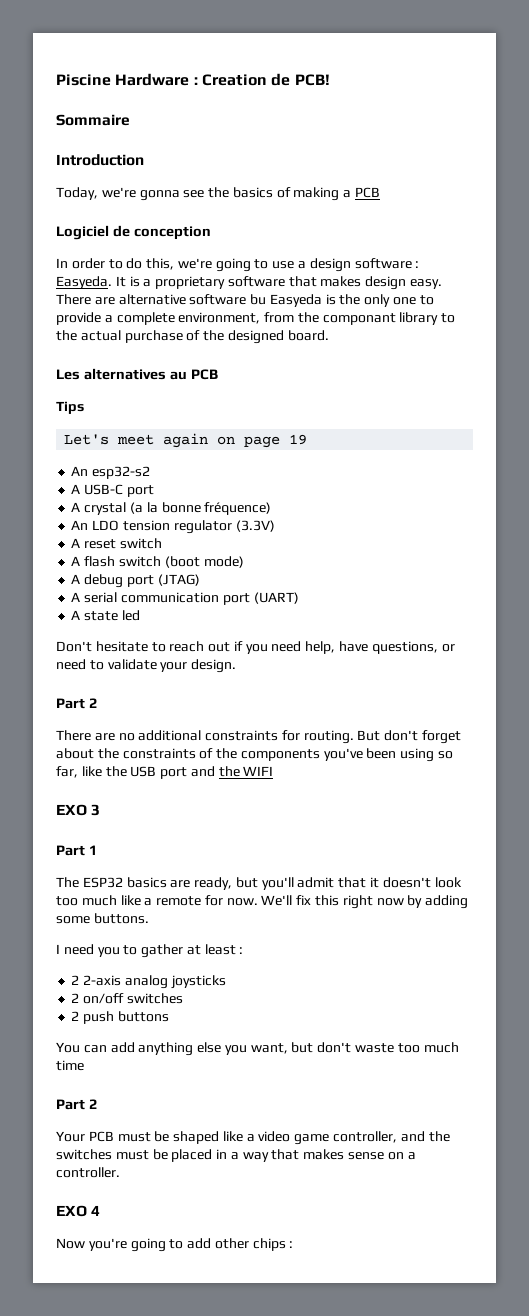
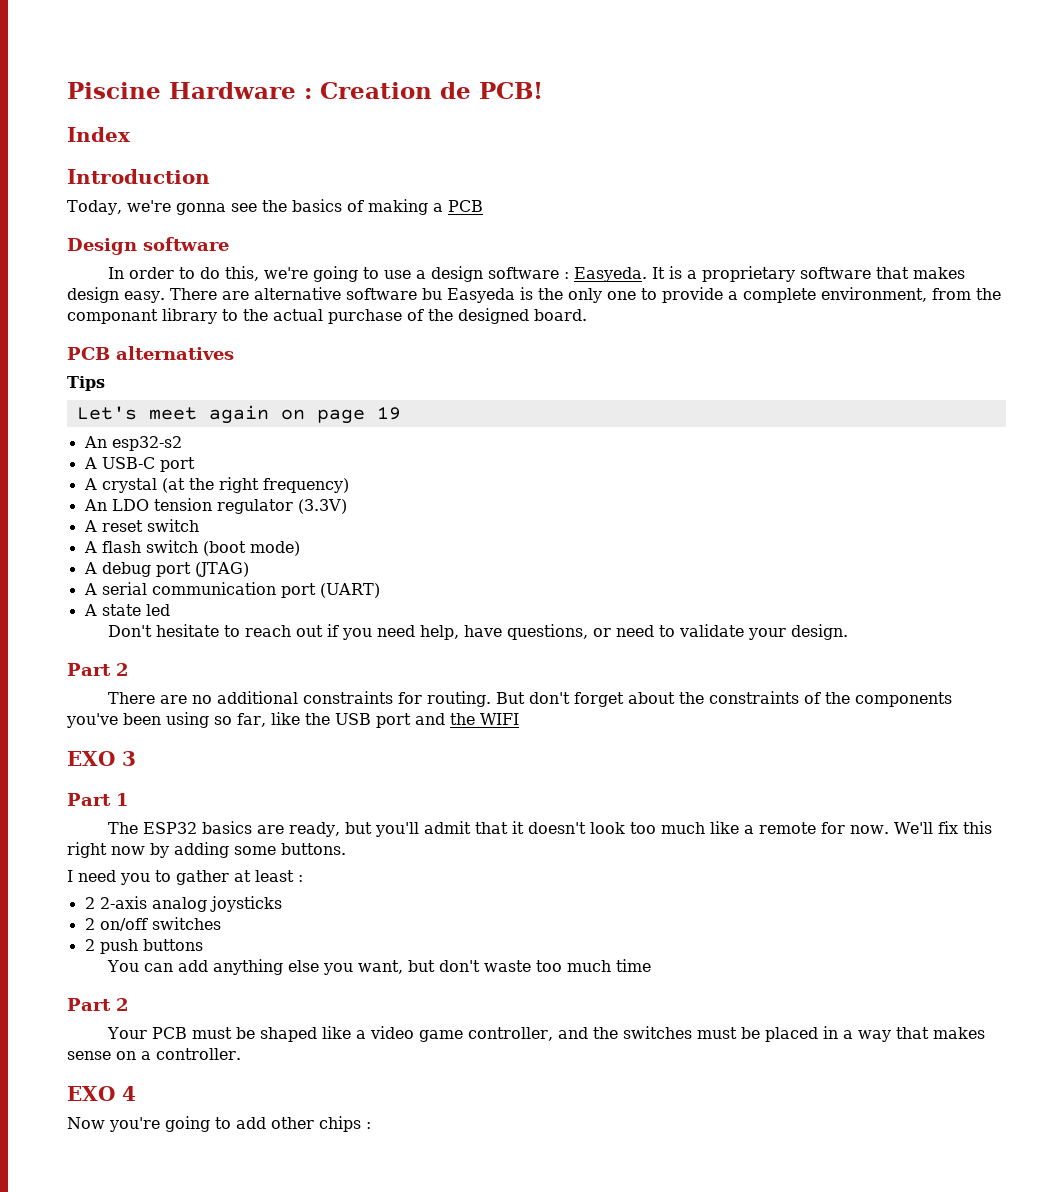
[56,114,130,126] Sommaire -> [67,127,131,142] Index
[56,225,211,240] Logiciel de conception -> [67,237,229,255] Design software
[56,369,80,380] Les -> [67,347,110,360] PCB
[169,369,218,380] au PCB -> (234, 353) none
[129,502,272,515] (a la bonne fréquence) -> [161,477,349,493] (at the right frequency)

